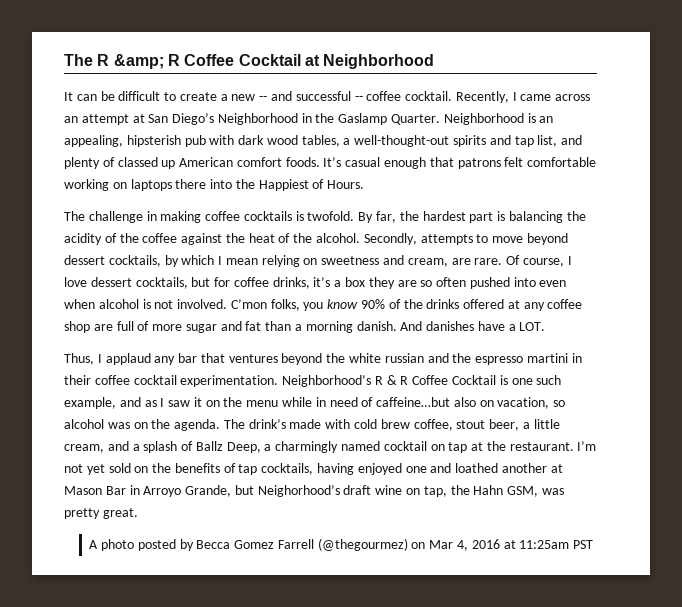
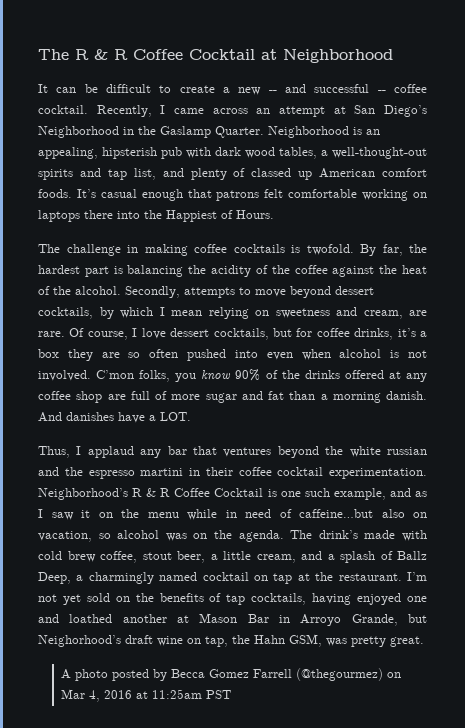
[113,54,164,69] &amp; -> [94,49,108,60] &

